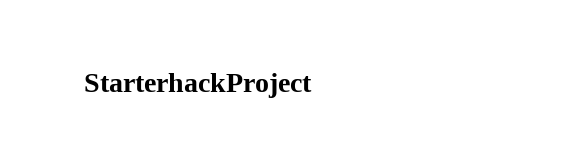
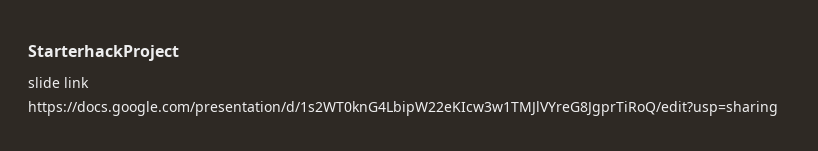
(312, 85) none -> [28,77,89,88] [28,101,778,116] // slide link https://docs.google.com/presentation/d/1s2WT0knG4LbipW22eKIcw3w1TMJlVYreG8JgprTiRoQ/edit?usp=sharing

